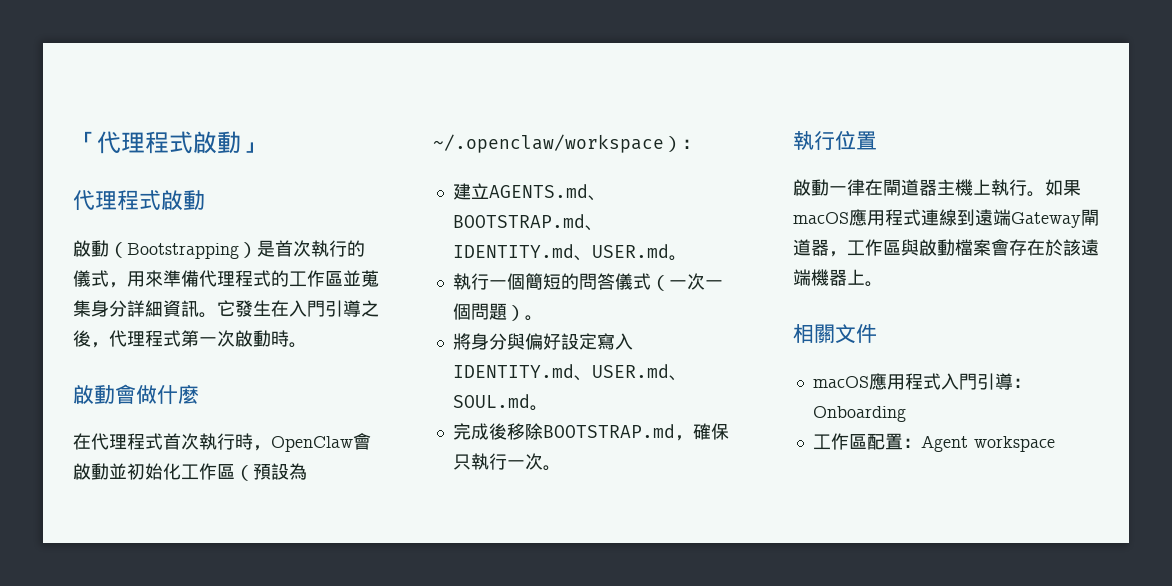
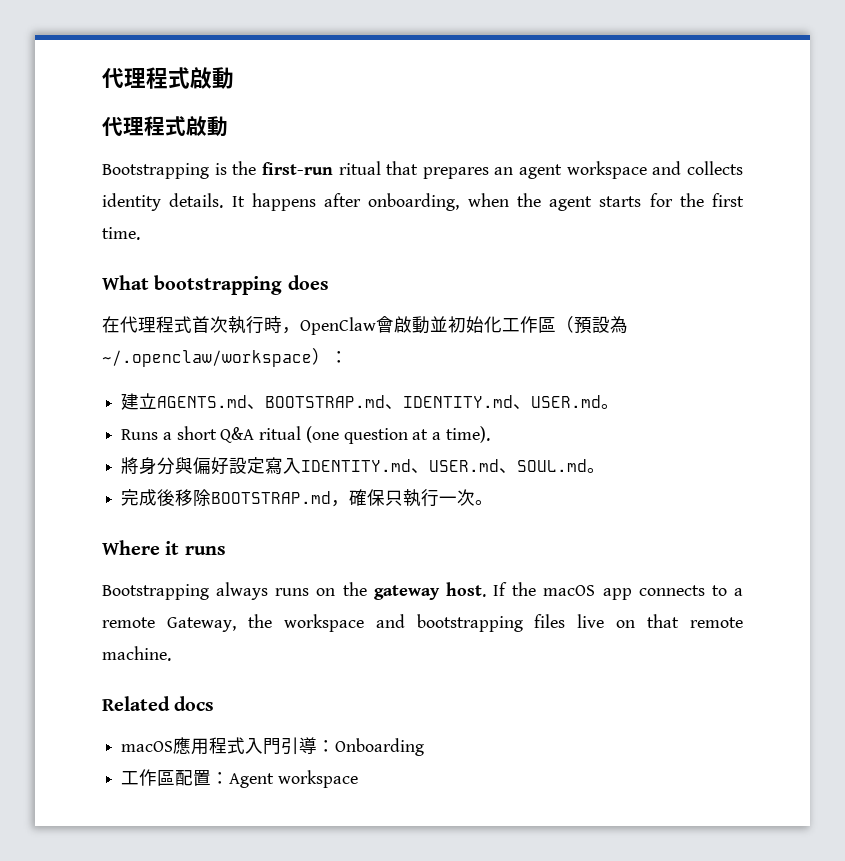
[73,131,265,154] [73,190,205,211] [73,240,365,259] [73,270,379,288] [73,300,379,318] [73,330,307,348] [73,384,199,405] 「代理程式啟動」 // 代理程式啟動 // 啟動（Bootstrapping）是首次執行的儀式，用來準備代理程式的工作區並蒐集身分詳細資訊。它發生在入門引導之後，代理程式第一次啟動時。 // 啟動會做什麼 -> [102,67,234,89] [102,116,228,137] [102,161,743,179] [102,193,744,211] [102,227,140,240] [102,275,329,295] 代理程式啟動 // 代理程式啟動 // Bootstrapping is the first‑run ritual that prepares an agent workspace and collects identity details. It happens after onboarding, when the agent starts for the first time. // What bootstrapping does
[452,273,723,291] [452,303,543,321] 執行一個簡短的問答儀式（一次一個問題）。 -> [121,426,490,444] Runs a short Q&A ritual (one question at a time).
[793,130,877,150] [793,179,1081,197] [793,209,1099,228] [793,239,1099,257] [793,269,883,287] [793,324,877,344] 執行位置 // 啟動一律在閘道器主機上執行。如果macOS應用程式連線到遠端Gateway閘道器，工作區與啟動檔案會存在於該遠端機器上。 // 相關文件 -> [102,540,226,555] [102,582,743,600] [102,614,743,632] [102,646,171,661] [102,696,215,711] Where it runs // Bootstrapping always runs on the gateway host. If the macOS app connects to a remote Gateway, the workspace and bootstrapping files live on that remote machine. // Related docs

